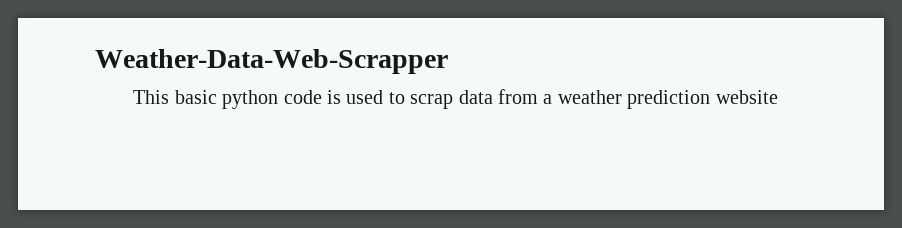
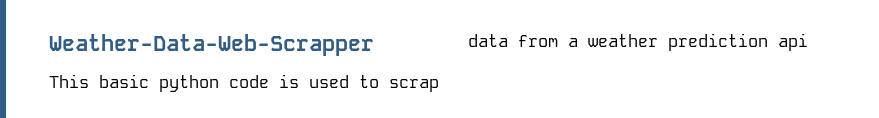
[715,90,778,104] website -> [778,33,808,51] api

